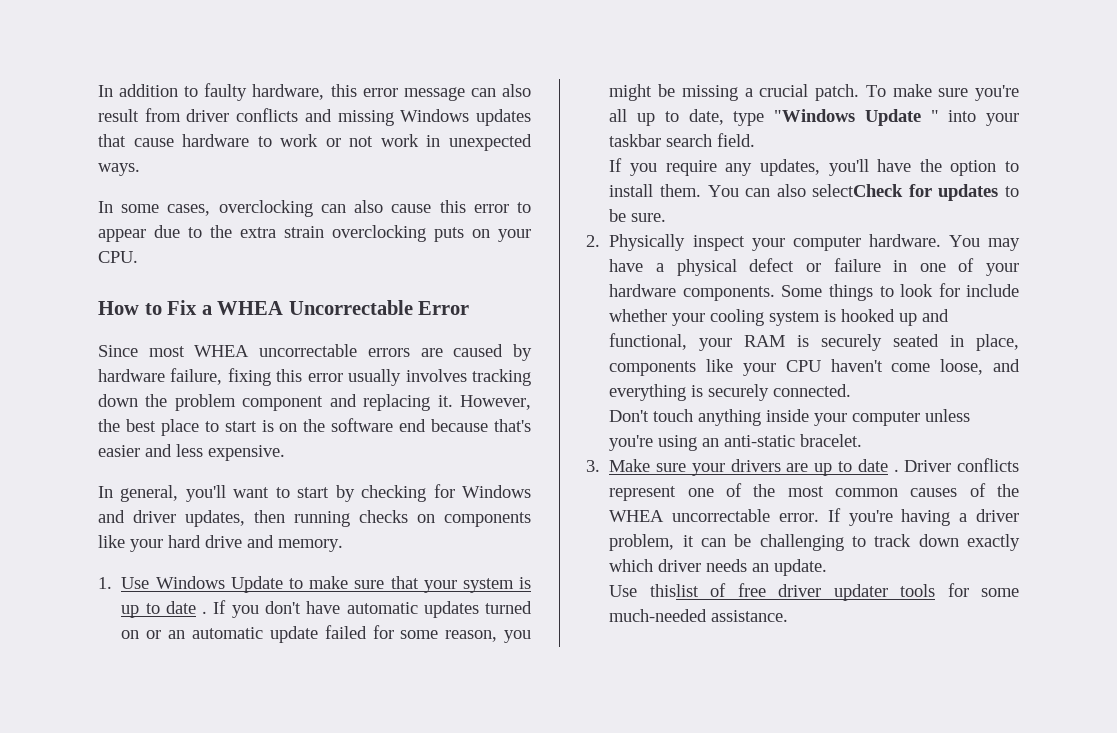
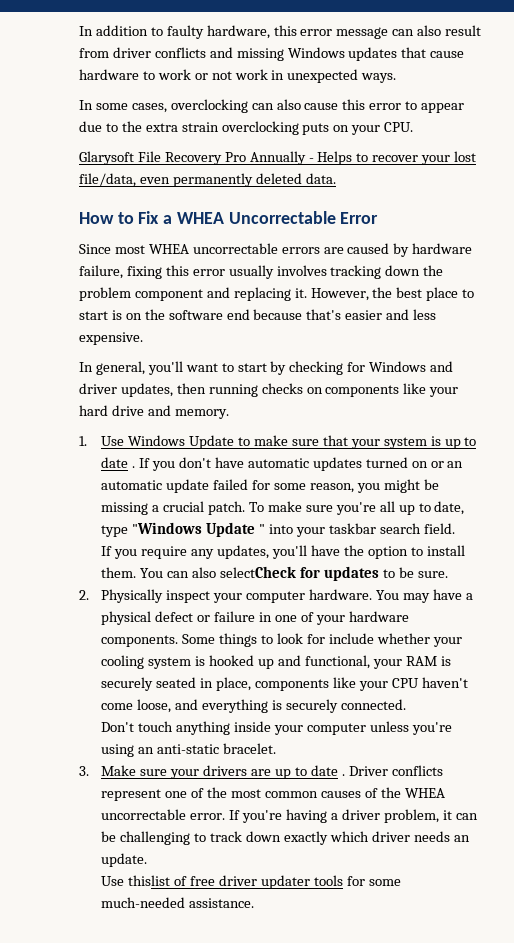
(138, 257) none -> [79,151,477,165] [79,173,336,187] // Glarysoft File Recovery Pro Annually - Helps to recover your lost file/data, even permanently deleted data.

